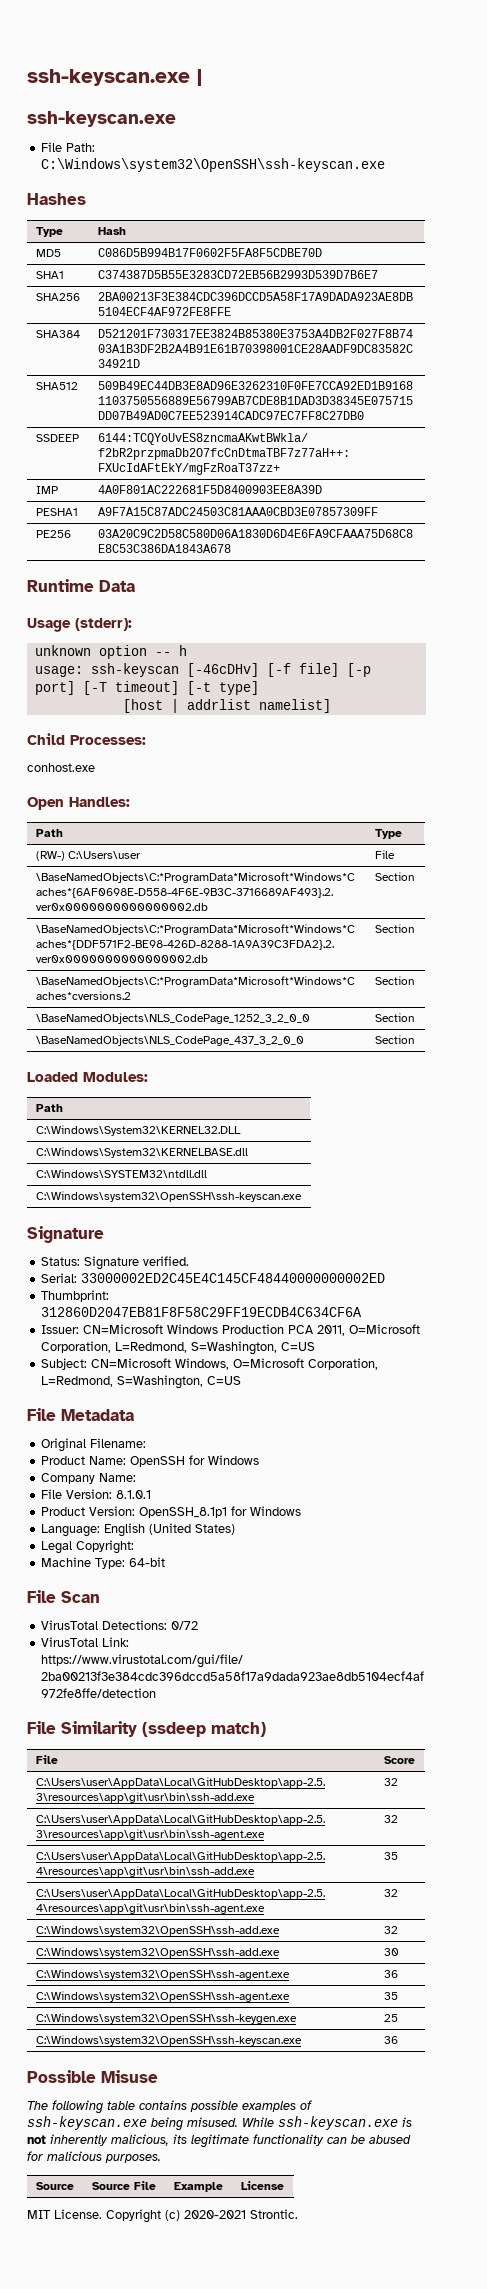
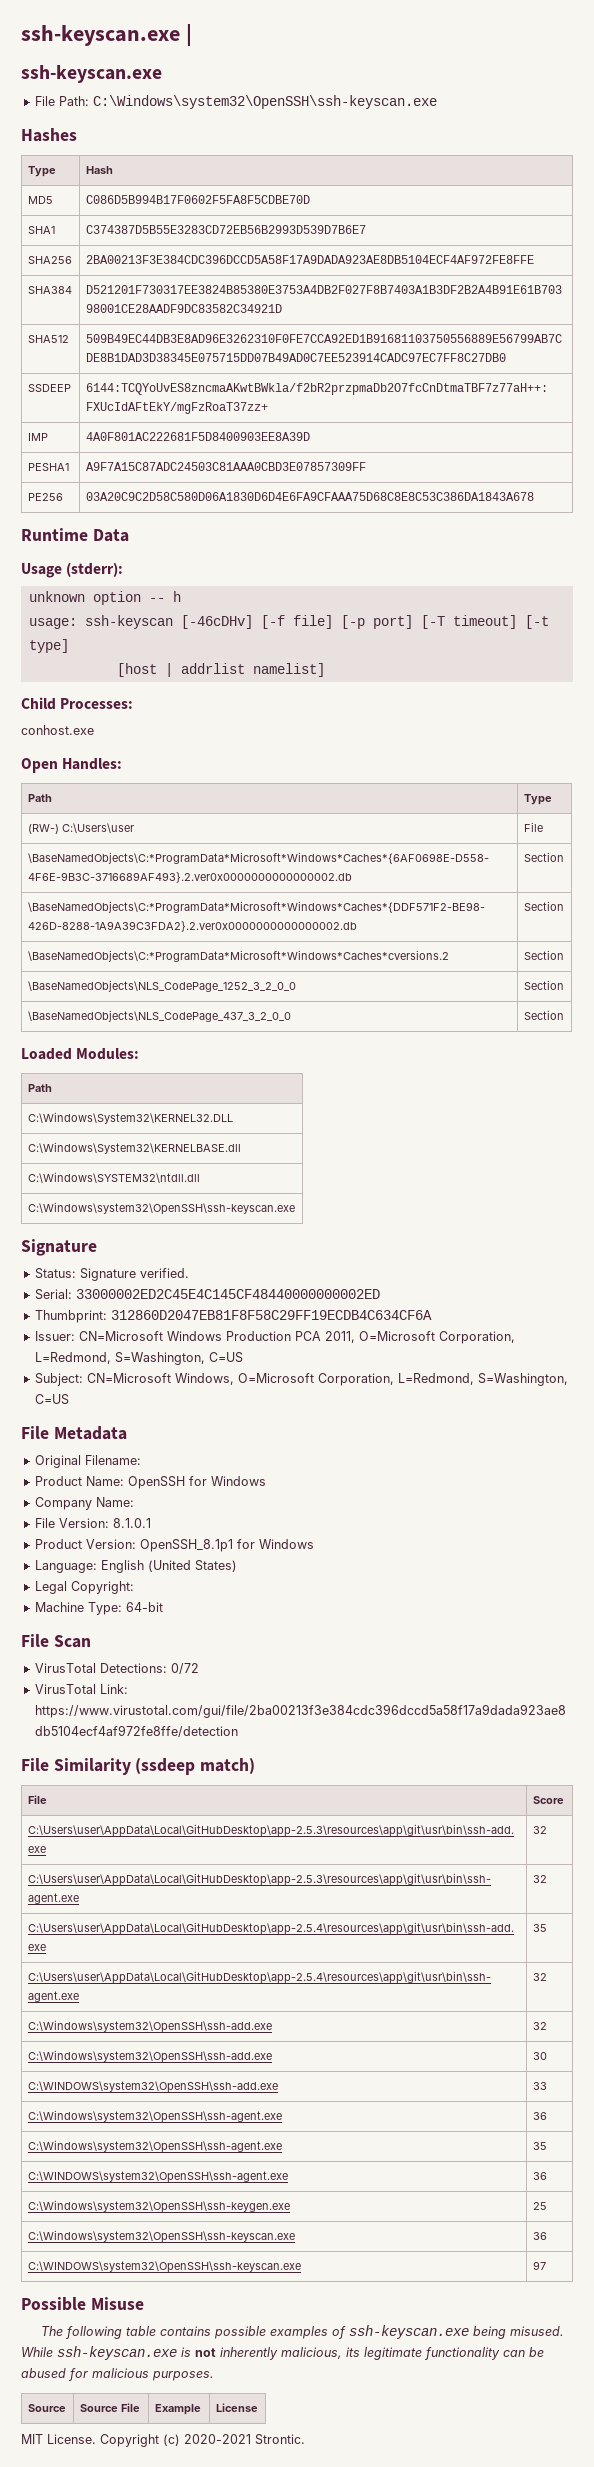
(399, 1952) none -> [27,2081,278,2093] [532,2082,547,2090] // C:\WINDOWS\system32\OpenSSH\ssh-add.exe | 33
(398, 1996) none -> [27,2171,288,2183] [532,2172,547,2180] // C:\WINDOWS\system32\OpenSSH\ssh-agent.exe | 36
(398, 2040) none -> [27,2261,301,2273] [532,2261,546,2270] // C:\WINDOWS\system32\OpenSSH\ssh-keyscan.exe | 97

